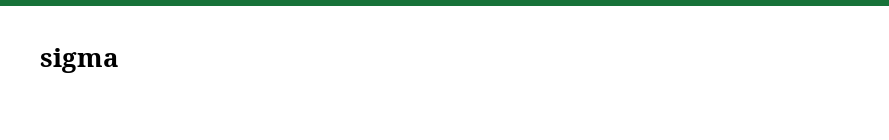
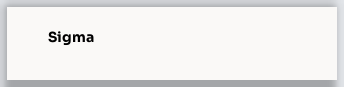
[40,48,119,73] sigma -> [48,31,94,46] Sigma

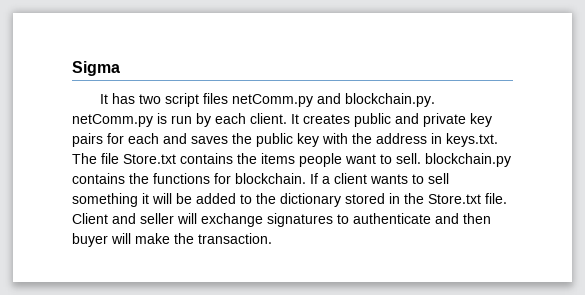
(94, 38) none -> [100,93,436,107] [72,113,492,127] [72,133,498,147] [72,153,511,167] [72,173,449,184] [72,193,507,207] [72,213,491,227] [72,233,272,247] // It has two script files netComm.py and blockchain.py. netComm.py is run by each client. It creates public and private key pairs for each and saves the public key with the address in keys.txt. The file Store.txt contains the items people want to sell. blockchain.py contains the functions for blockchain. If a client wants to sell something it will be added to the dictionary stored in the Store.txt file. Client and seller will exchange signatures to authenticate and then buyer will make the transaction.

